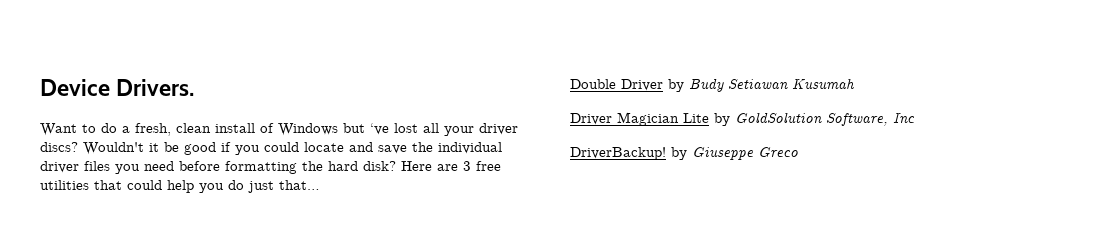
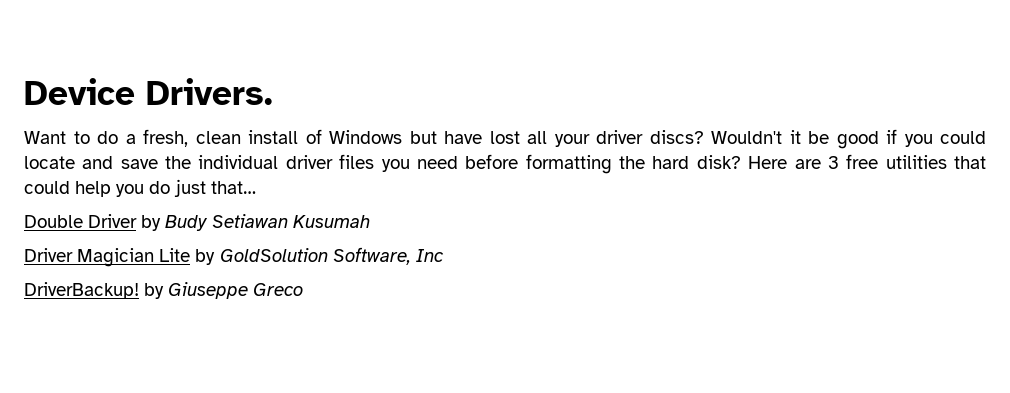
[370,123,389,135] ‘ve -> [444,131,482,144] have

